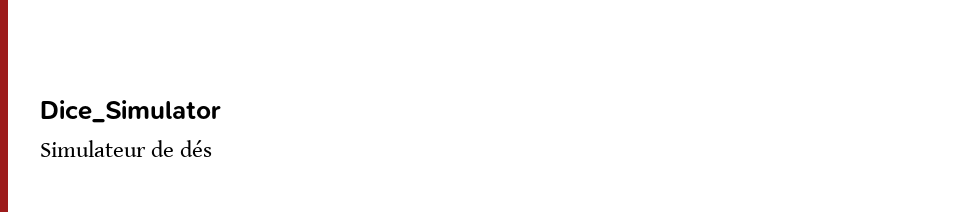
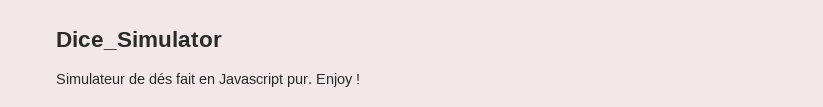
(213, 148) none -> [176,73,360,87] fait en Javascript pur. Enjoy !

